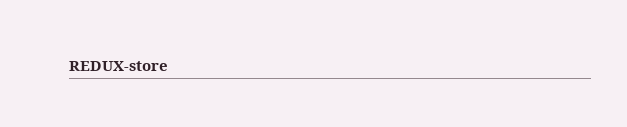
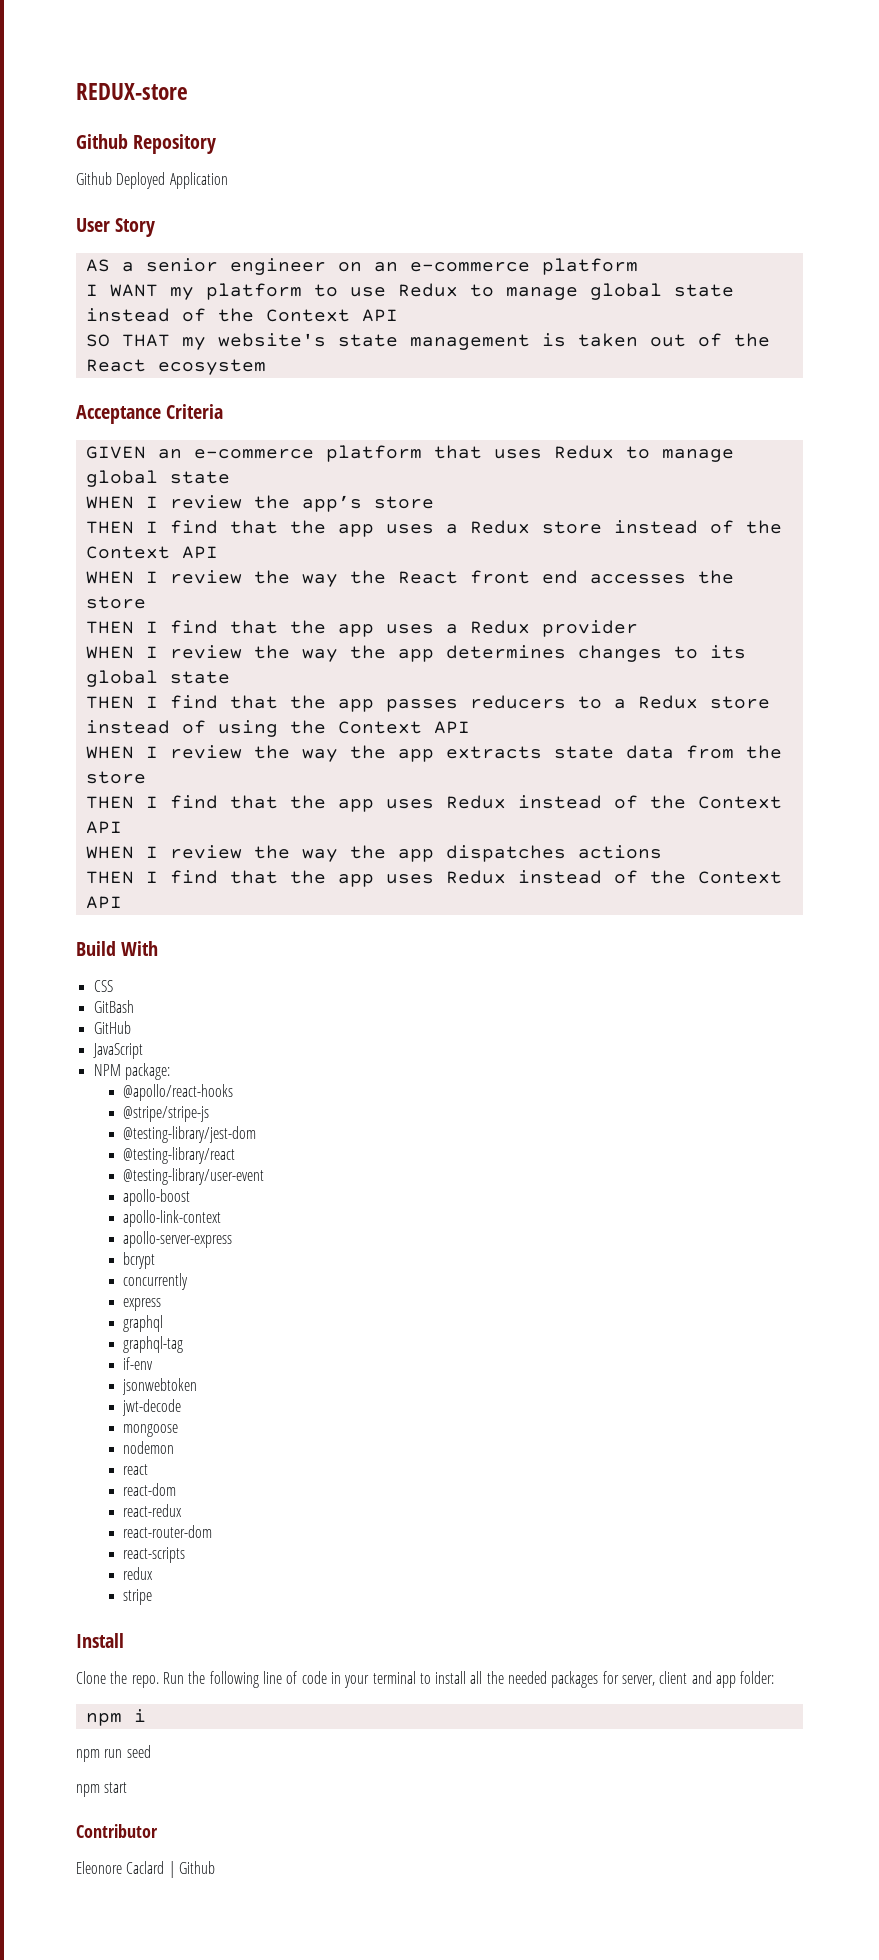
(168, 66) none -> [76,134,217,154] [76,172,228,189] [76,218,156,237] [85,258,638,275] [85,283,734,300] [85,308,398,322] [85,333,770,350] [85,359,266,375] [76,404,224,424] [85,445,734,462] [85,470,230,487] [85,495,434,512] [85,520,782,537] [85,546,218,559] [85,570,734,587] [85,596,146,609] [85,620,638,637] [85,645,746,662] [85,670,230,687] [85,695,770,712] [85,720,470,737] [85,745,782,762] [85,771,146,784] [85,795,782,812] [85,821,122,834] [85,845,662,862] [85,870,782,887] [85,896,122,909] [76,941,159,956] [93,980,113,992] [93,1000,134,1013] [93,1021,131,1034] [92,1043,143,1059] [93,1063,170,1080] [123,1084,234,1101] [123,1106,210,1122] [123,1126,257,1143] [123,1147,236,1164] [123,1168,265,1185] [123,1189,191,1206] [123,1210,222,1227] [123,1231,233,1248] [123,1252,156,1269] [123,1273,189,1290] [123,1298,162,1311] [123,1315,164,1332] [123,1336,184,1353] [123,1357,154,1370] [122,1378,198,1395] [122,1399,182,1416] [123,1424,179,1437] [123,1441,175,1454] [123,1464,149,1475] [123,1483,177,1496] [123,1504,183,1517] [123,1525,213,1538] [123,1547,186,1563] [123,1567,154,1580] [123,1589,153,1605] [76,1633,124,1648] [76,1671,775,1688] [85,1709,146,1726] [76,1745,151,1762] [76,1782,128,1797] [76,1824,158,1838] [76,1861,215,1878] // Github Repository // Github Deployed Application // User Story // AS a senior engineer on an e-commerce platform // I WANT my platform to use Redux to manage global state instead of the Context API // SO THAT my website's state management is taken out of the React ecosystem // Acceptance Criteria // GIVEN an e-commerce platform that uses Redux to manage global state // WHEN I review the app’s store // THEN I find that the app uses a Redux store instead of the Context API // WHEN I review the way the React front end accesses the store // THEN I find that the app uses a Redux provider // WHEN I review the way the app determines changes to its global state // THEN I find that the app passes reducers to a Redux store instead of using the Context API // WHEN I review the way the app extracts state data from the store // THEN I find that the app uses Redux instead of the Context API // WHEN I review the way the app dispatches actions // THEN I find that the app uses Redux instead of the Context API // Build With // CSS // GitBash // GitHub // JavaScript // NPM package: // @apollo/react-hooks // @stripe/stripe-js // @testing-library/jest-dom // @testing-library/react // @testing-library/user-event // apollo-boost // apollo-link-context // apollo-server-express // bcrypt // concurrently // express // graphql // graphql-tag // if-env // jsonwebtoken // jwt-decode // mongoose // nodemon // react // react-dom // react-redux // react-router-dom // react-scripts // redux // stripe // Install // Clone the repo. Run the following line of code in your terminal to install all the needed packages for server, client and app folder: // npm i // npm run seed // npm start // Contributor // Eleonore Caclard | Github

